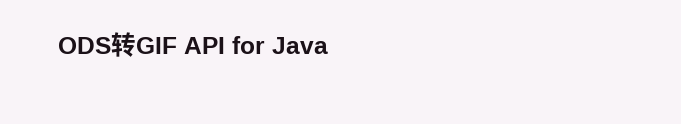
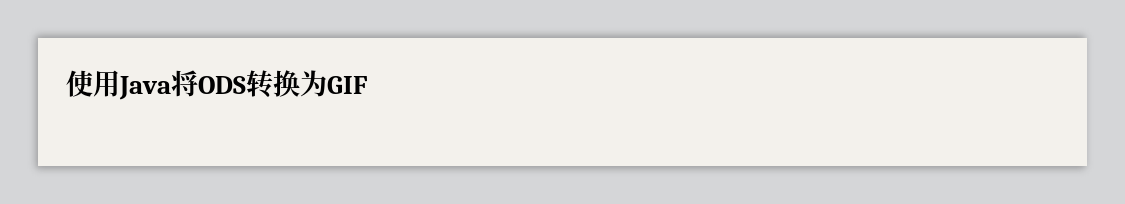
[58,32,328,57] ODS转GIF API for Java -> [66,70,368,100] 使用Java将ODS转换为GIF

